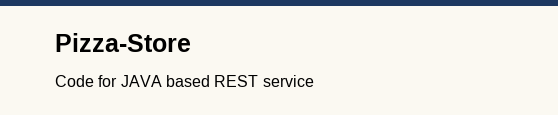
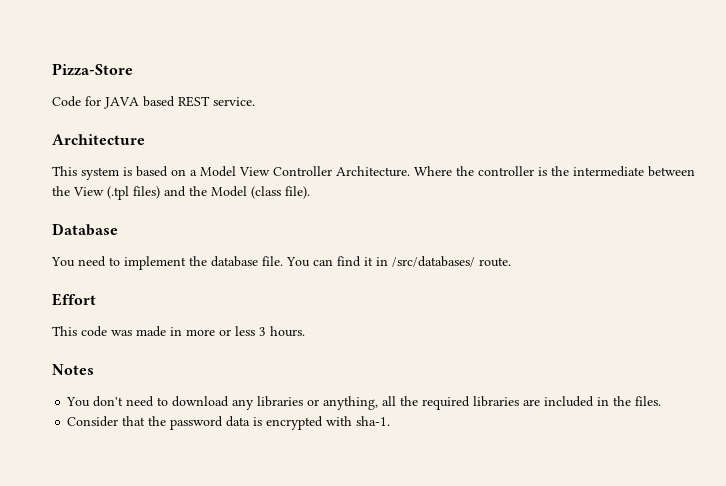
[262,75,314,87] service -> [213,97,255,106] [52,134,145,145] [52,166,695,180] [52,186,310,200] [52,223,118,236] [51,256,511,270] [52,293,96,306] [52,326,305,337] [52,364,94,375] [66,396,662,410] [67,416,391,430] service. // Architecture // This system is based on a Model View Controller Architecture. Where the controller is the intermediate between the View (.tpl files) and the Model (class file). // Database // You need to implement the database file. You can find it in /src/databases/ route. // Effort // This code was made in more or less 3 hours. // Notes // You don't need to download any libraries or anything, all the required libraries are included in the files. // Consider that the password data is encrypted with sha-1.

